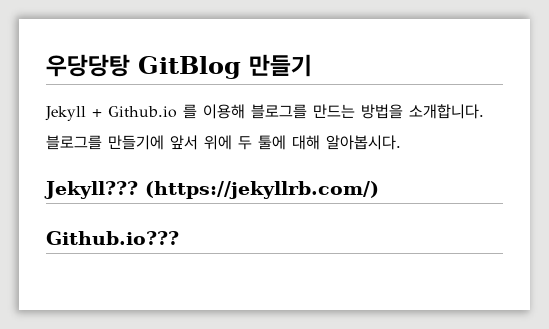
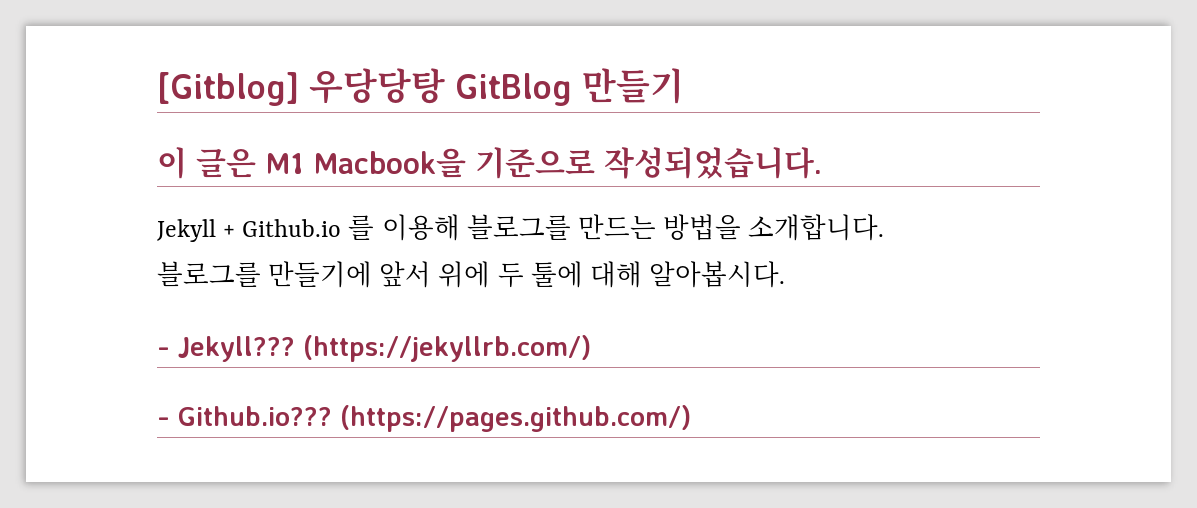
(46, 65) none -> [157,72,299,106] [Gitblog]
(312, 65) none -> [157,147,822,179] // 이 글은 M1 Macbook을 기준으로 작성되었습니다.
(401, 142) none -> [157,347,170,356] -
[46,231,179,245] Github.io??? -> [157,405,691,432] - Github.io??? (https://pages.github.com/)

